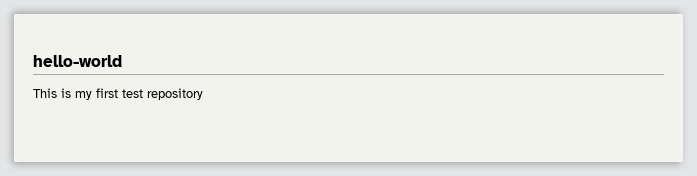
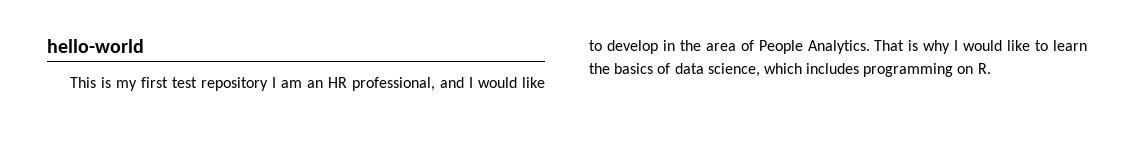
(203, 94) none -> [271,77,545,91] [589,40,1087,54] [589,63,991,77] I am an HR professional, and I would like to develop in the area of People Analytics. That is why I would like to learn the basics of data science, which includes programming on R.

